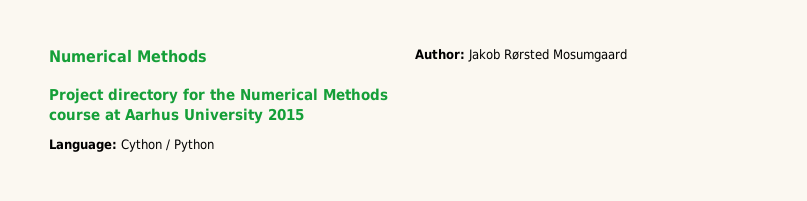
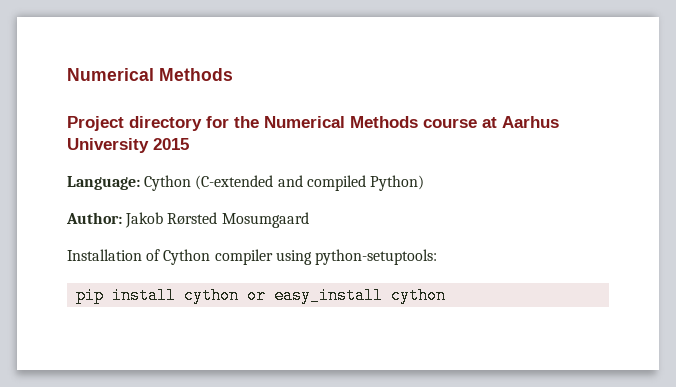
[166,139,214,152] / Python -> [195,175,424,191] (C-extended and compiled Python)
(627, 55) none -> [67,249,437,265] [76,287,447,304] // Installation of Cython compiler using python-setuptools: // pip install cython or easy_install cython

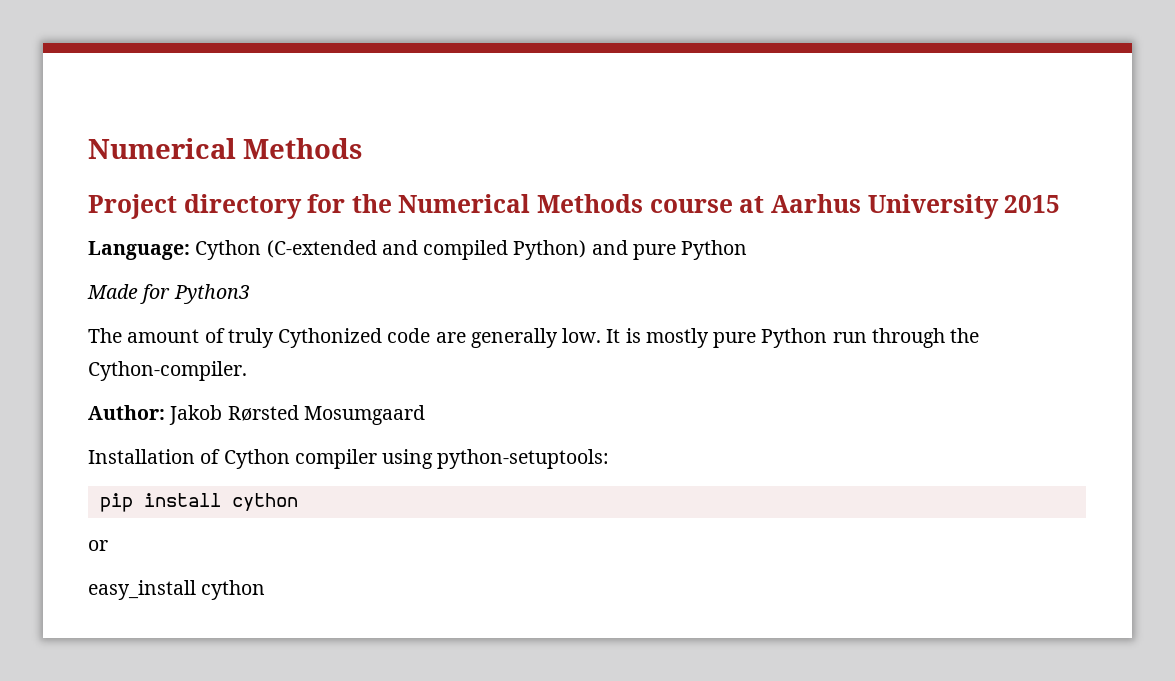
(424, 183) none -> [591,240,748,260] [87,284,250,304] [88,328,980,348] [88,361,247,381] and pure Python // Made for Python3 // The amount of truly Cythonized code are generally low. It is mostly pure Python run through the Cython-compiler.
(240, 295) none -> (298, 502) //
(267, 295) none -> (108, 545) //

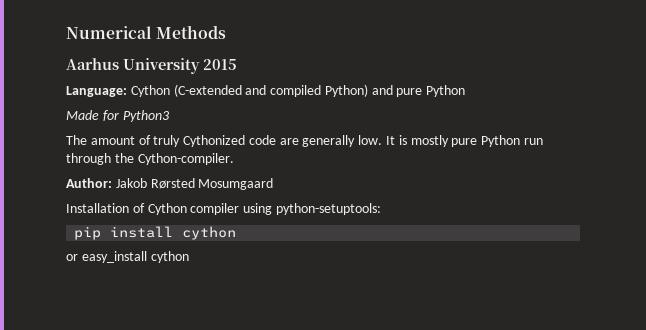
[88,194,765,219] Project directory for the Numerical Methods course at -> (227, 32) none
(108, 545) // -> (78, 257) none

